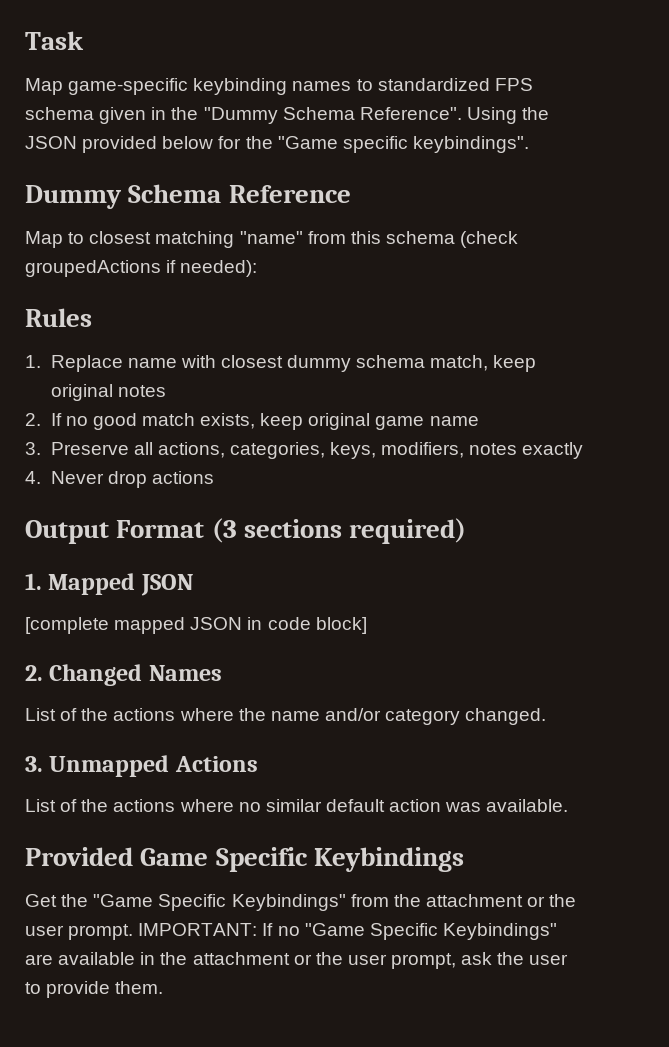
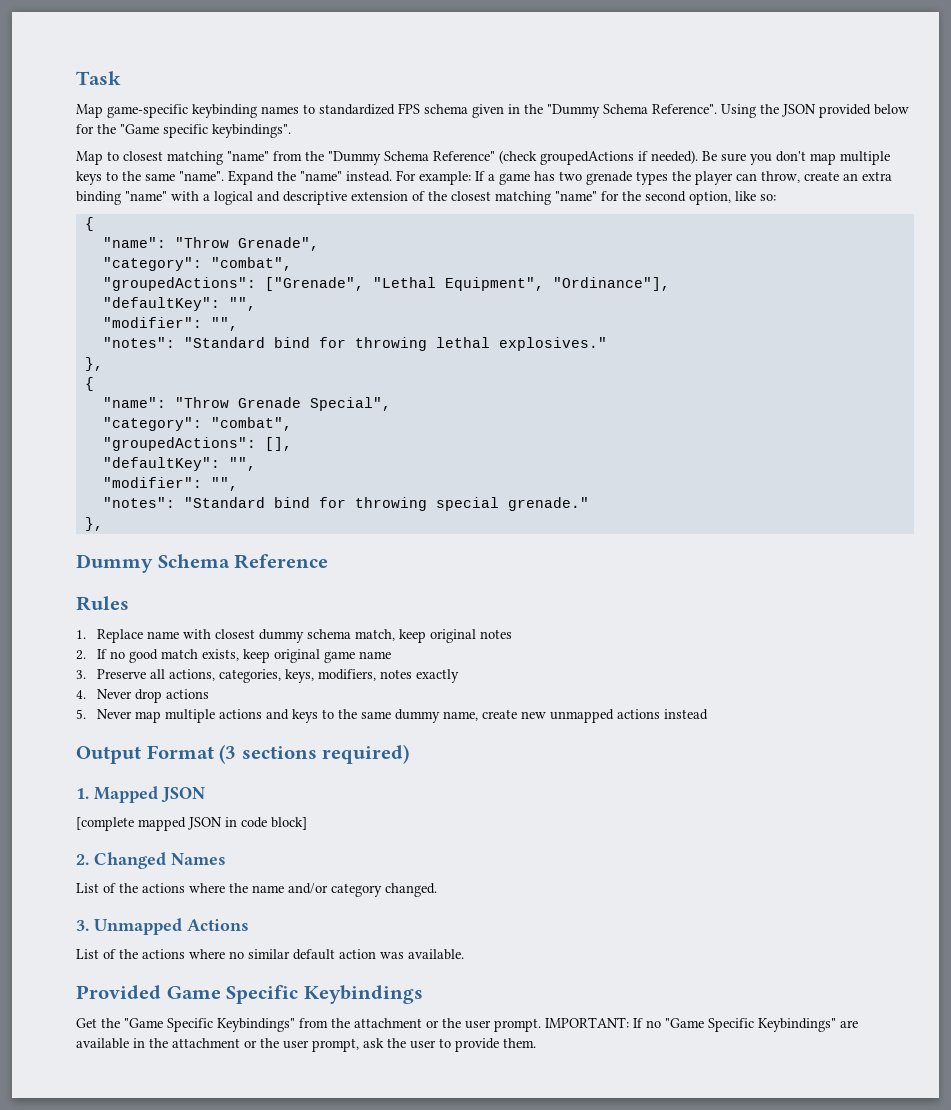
[25,184,351,209] // Dummy Schema Reference -> (291, 131) none
[350,231,519,248] [25,260,258,277] this schema (check groupedActions if needed): -> [305,150,890,165] [76,170,892,185] [76,191,776,205] [84,217,94,231] [102,237,319,251] [102,257,292,271] [102,277,670,291] [102,297,256,311] [102,317,238,331] [102,337,607,351] [84,357,103,371] [84,377,94,391] [102,397,391,411] [102,417,292,431] [102,437,292,451] [102,457,256,471] [102,477,238,491] [102,497,589,511] [84,517,103,531] [76,554,329,573] the "Dummy Schema Reference" (check groupedActions if needed). Be sure you don't map multiple keys to the same "name". Expand the "name" instead. For example: If a game has two grenade types the player can throw, create an extra binding "name" with a logical and descriptive extension of the closest matching "name" for the second option, like so: // { // "name": "Throw Grenade", // "category": "combat", // "groupedActions": ["Grenade", "Lethal Equipment", "Ordinance"], // "defaultKey": "", // "modifier": "", // "notes": "Standard bind for throwing lethal explosives." // }, // { // "name": "Throw Grenade Special", // "category": "combat", // "groupedActions": [], // "defaultKey": "", // "modifier": "", // "notes": "Standard bind for throwing special grenade." // }, // Dummy Schema Reference
(214, 477) none -> [76,709,709,723] // 5. Never map multiple actions and keys to the same dummy name, create new unmapped actions instead

